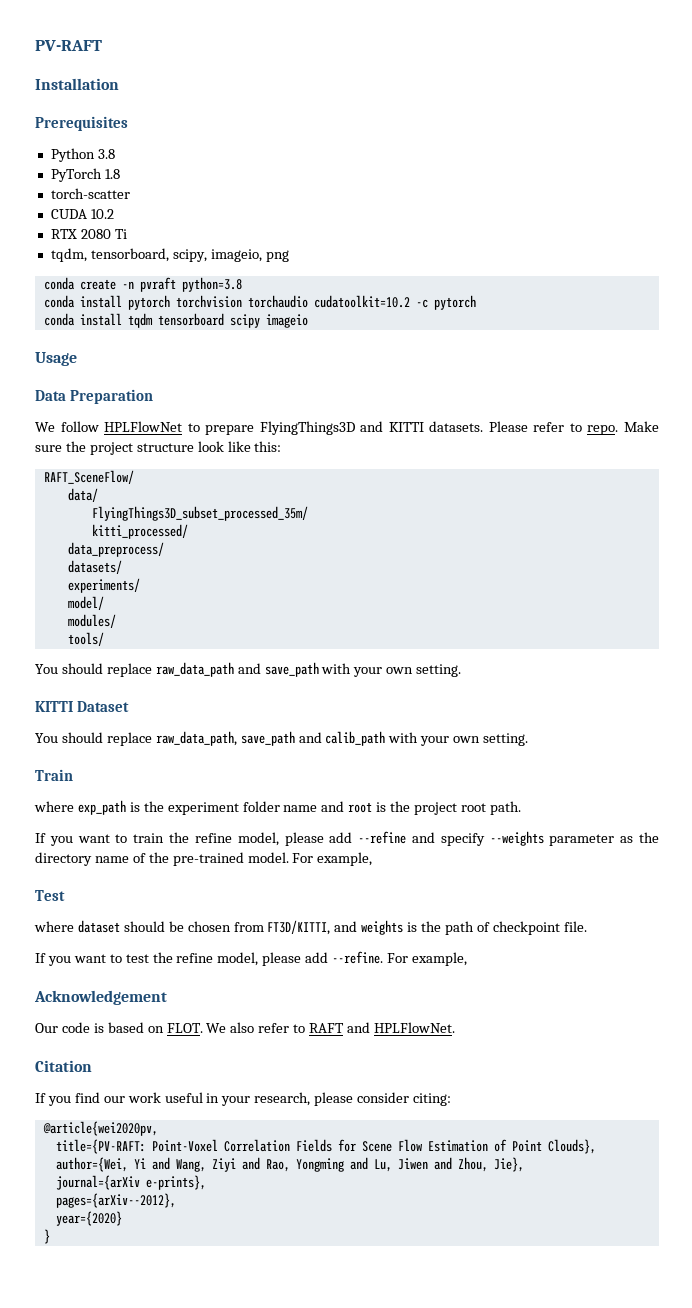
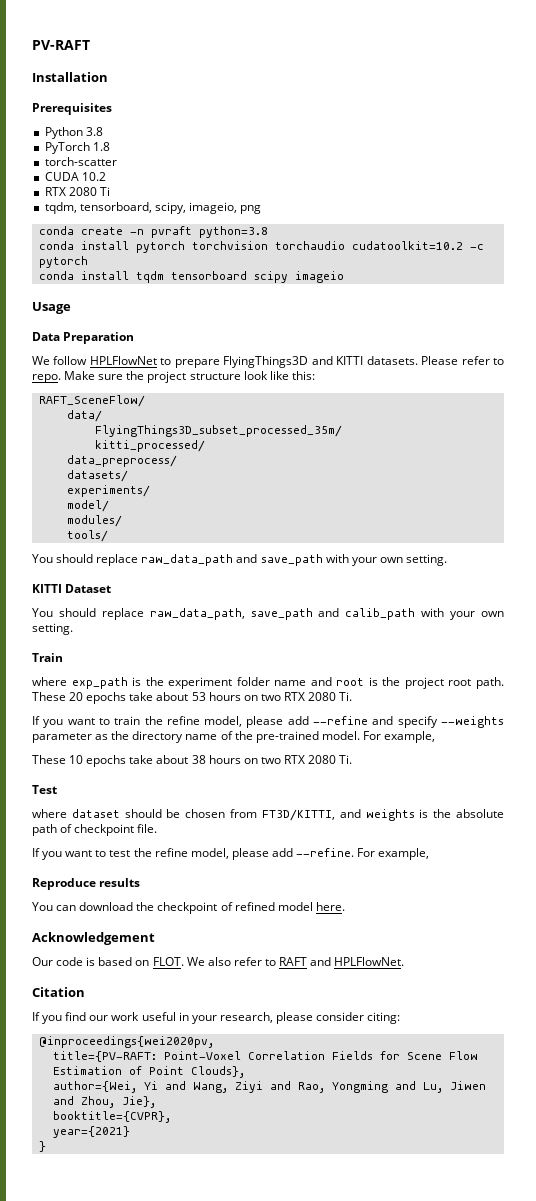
(521, 808) none -> [32,692,353,704] These 20 epochs take about 53 hours on two RTX 2080 Ti.
(373, 859) none -> [32,755,353,767] // These 10 epochs take about 38 hours on two RTX 2080 Ti.
(442, 926) none -> [455,809,504,818] absolute
(467, 959) none -> [32,878,141,890] [32,902,345,914] // Reproduce results // You can download the checkpoint of refined model here.
[42,1121,158,1136] @article{wei2020pv, -> [38,1036,214,1048] @inproceedings{wei2020pv,
[55,1175,206,1190] [55,1193,176,1208] [55,1211,122,1226] journal={arXiv e-prints}, // pages={arXiv--2012}, // year={2020} -> [52,1111,171,1123] [52,1126,130,1138] booktitle={CVPR}, // year={2021}

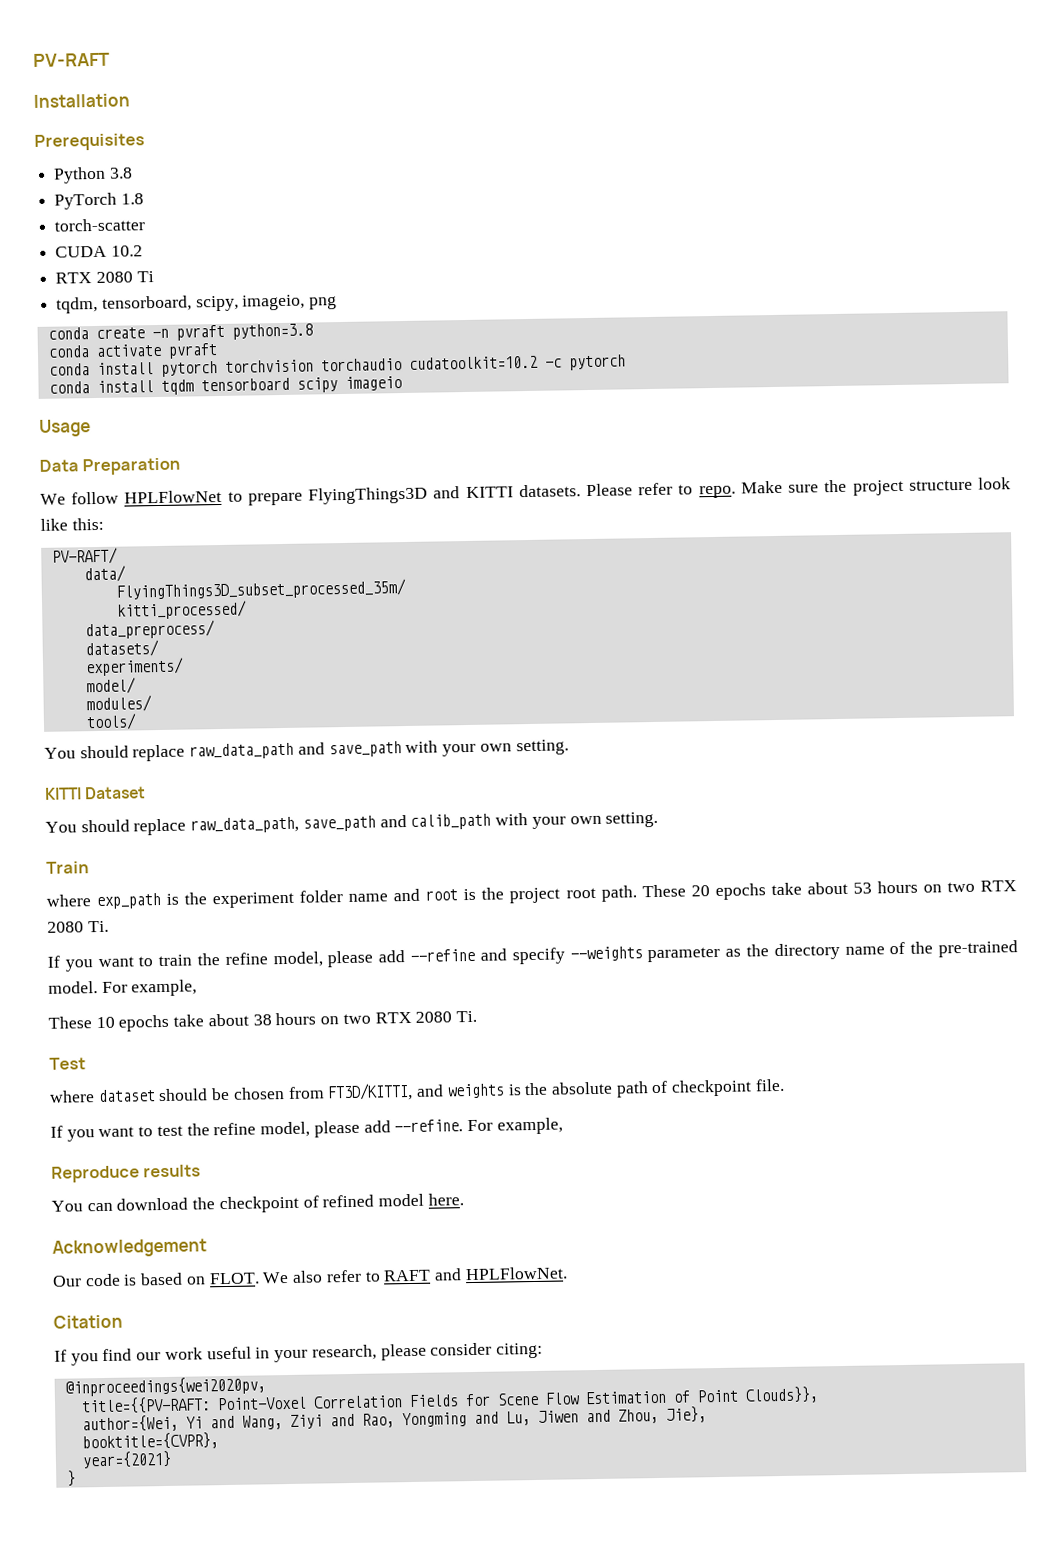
(268, 232) none -> [47,343,218,359] // conda activate pvraft
[38,395,145,407] RAFT_SceneFlow/ -> [51,547,118,565] PV-RAFT/
[52,1051,157,1062] title={PV-RAFT: -> [80,1396,211,1415] title={{PV-RAFT:
[190,1066,245,1078] Clouds}, -> [744,1386,819,1404] Clouds}},

